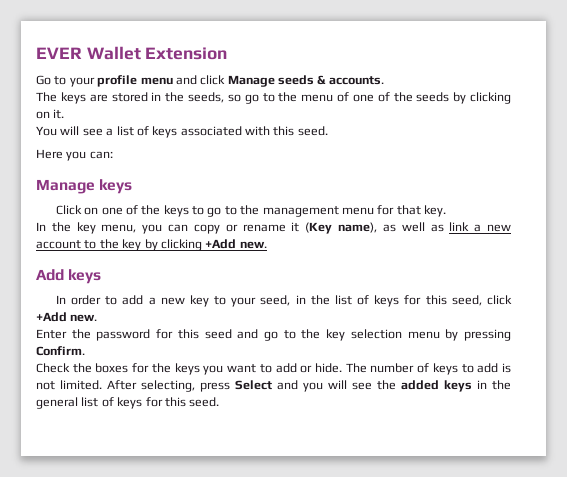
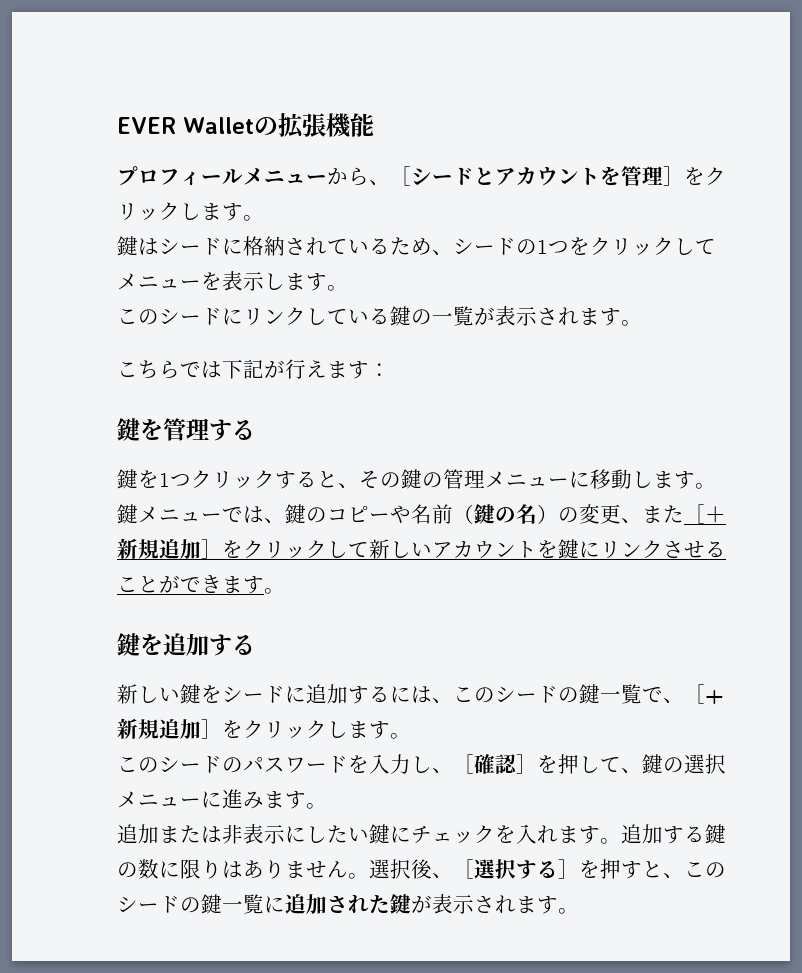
[145,47,228,60] [36,75,384,87] [36,92,511,104] [36,109,65,119] [36,126,328,138] [36,149,113,161] [36,179,133,194] [55,205,447,217] [36,222,511,234] [36,239,267,251] [36,269,102,284] [55,295,513,307] [36,312,98,322] [36,329,512,341] [36,346,85,356] [36,363,512,375] [36,380,511,392] [36,397,220,409] Extension // Go to your profile menu and click Manage seeds & accounts. // The keys are stored in the seeds, so go to the menu of one of the seeds by clicking on it. // You will see a list of keys associated with this seed. // Here you can: // Manage keys // Click on one of the keys to go to the management menu for that key. // In the key menu, you can copy or rename it (Key name), as well as link a new account to the key by clicking +Add new. // Add keys // In order to add a new key to your seed, in the list of keys for this seed, click +Add new. // Enter the password for this seed and go to the key selection menu by pressing Confirm. // Check the boxes for the keys you want to add or hide. The number of keys to add is not limited. After selecting, press Select and you will see the added keys in the general list of keys for this seed. -> [253,113,374,138] [117,166,726,186] [117,202,264,221] [117,236,716,256] [117,271,348,291] [117,306,642,326] [117,359,390,379] [117,418,255,441] [117,469,716,489] [117,504,726,524] [117,538,726,559] [117,575,285,594] [117,633,255,656] [117,684,724,704] [117,718,411,739] [117,754,726,774] [117,789,327,809] [117,824,726,844] [117,859,726,879] [117,894,579,914] の拡張機能 // プロフィールメニューから、［シードとアカウントを管理］をクリックします。 // 鍵はシードに格納されているため、シードの1つをクリックしてメニューを表示します。 // このシードにリンクしている鍵の一覧が表示されます。 // こちらでは下記が行えます： // 鍵を管理する // 鍵を1つクリックすると、その鍵の管理メニューに移動します。鍵メニューでは、鍵のコピーや名前（鍵の名）の変更、また［＋新規追加］をクリックして新しいアカウントを鍵にリンクさせることができます。 // 鍵を追加する // 新しい鍵をシードに追加するには、このシードの鍵一覧で、［+新規追加］をクリックします。 // このシードのパスワードを入力し、［確認］を押して、鍵の選択メニューに進みます。 // 追加または非表示にしたい鍵にチェックを入れます。追加する鍵の数に限りはありません。選択後、［選択する］を押すと、このシードの鍵一覧に追加された鍵が表示されます。

